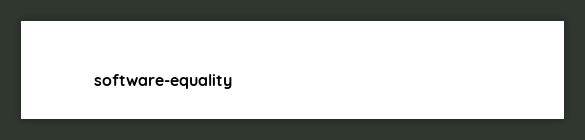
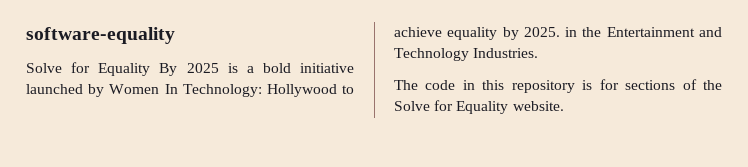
(232, 81) none -> [26,62,354,76] [26,84,354,97] [394,27,722,40] [394,48,539,61] [394,79,722,93] [394,100,564,114] // Solve for Equality By 2025 is a bold initiative launched by Women In Technology: Hollywood to achieve equality by 2025. in the Entertainment and Technology Industries. // The code in this repository is for sections of the Solve for Equality website.

